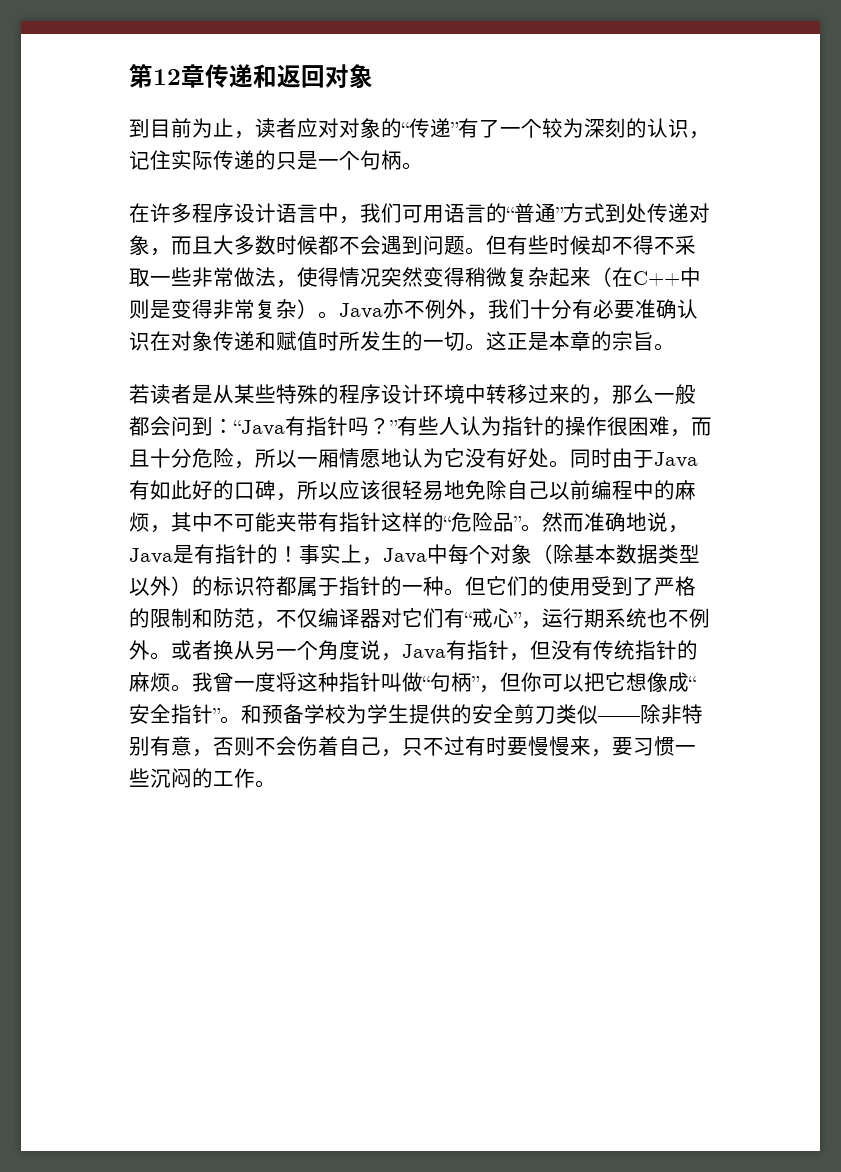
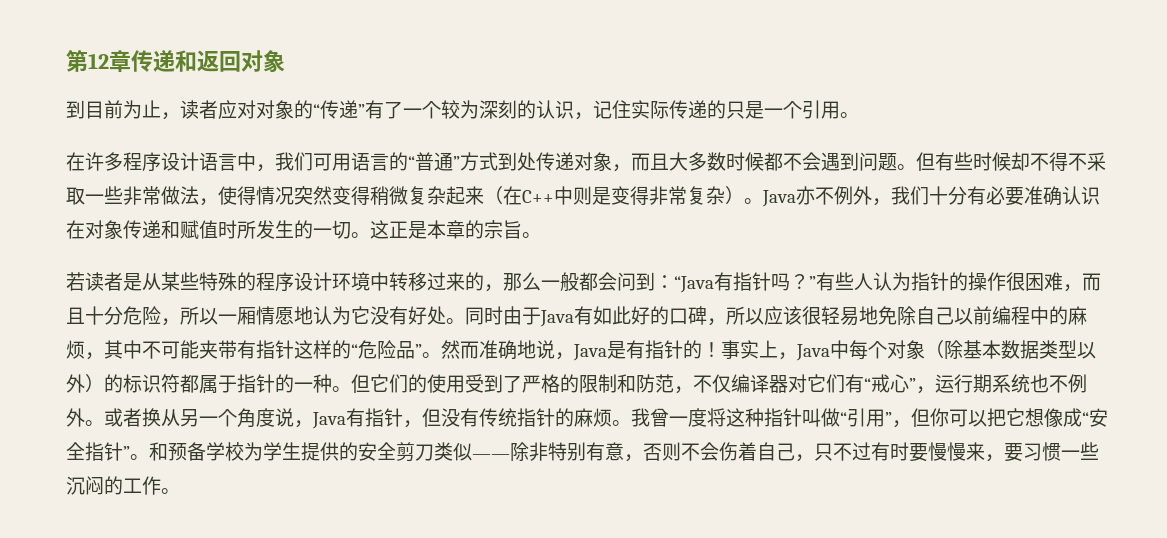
[360,150,402,170] 句柄 -> [802,100,840,119] 引用
[430,672,472,692] 句柄 -> [847,408,885,427] 引用

